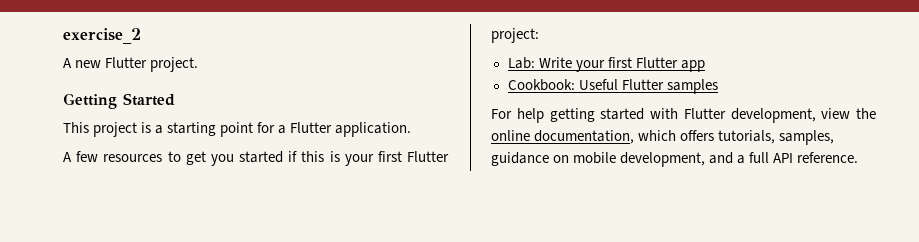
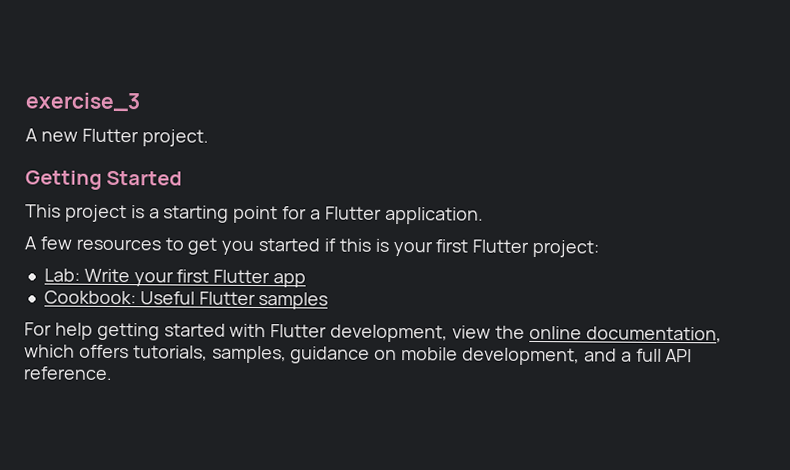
[63,28,141,44] exercise_2 -> [25,92,141,112] exercise_3

